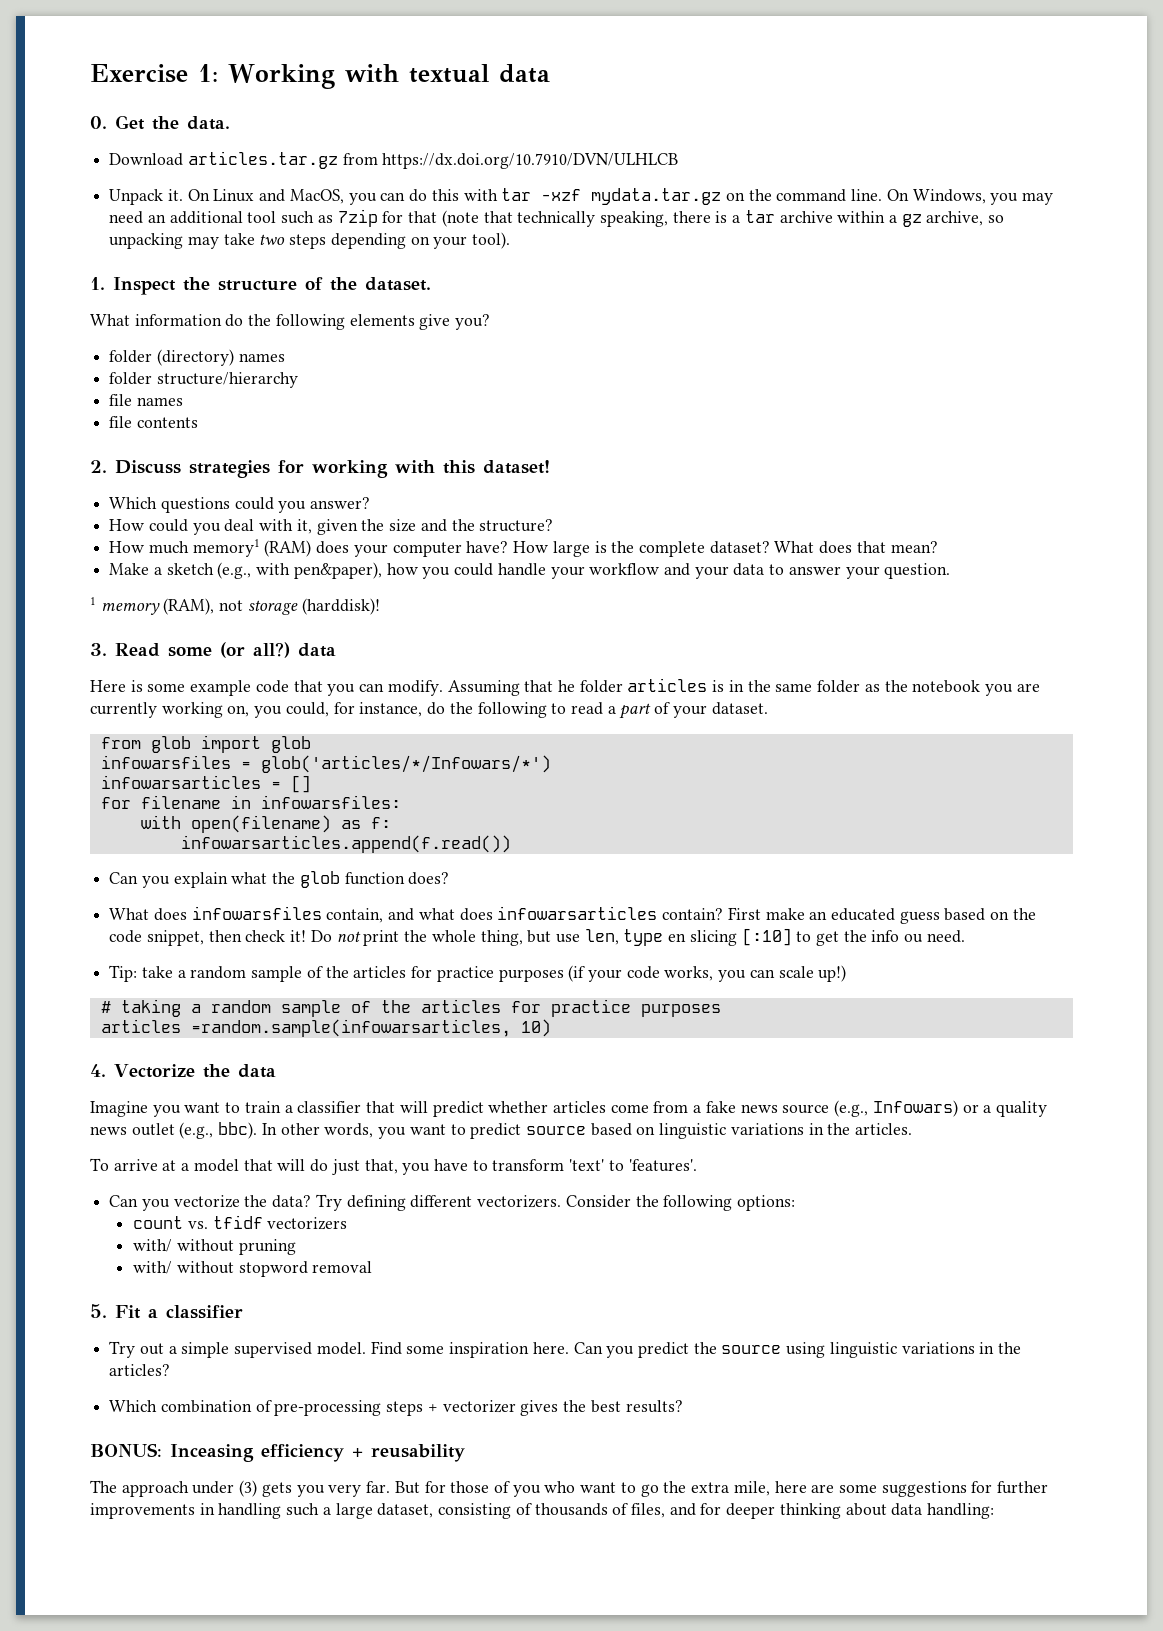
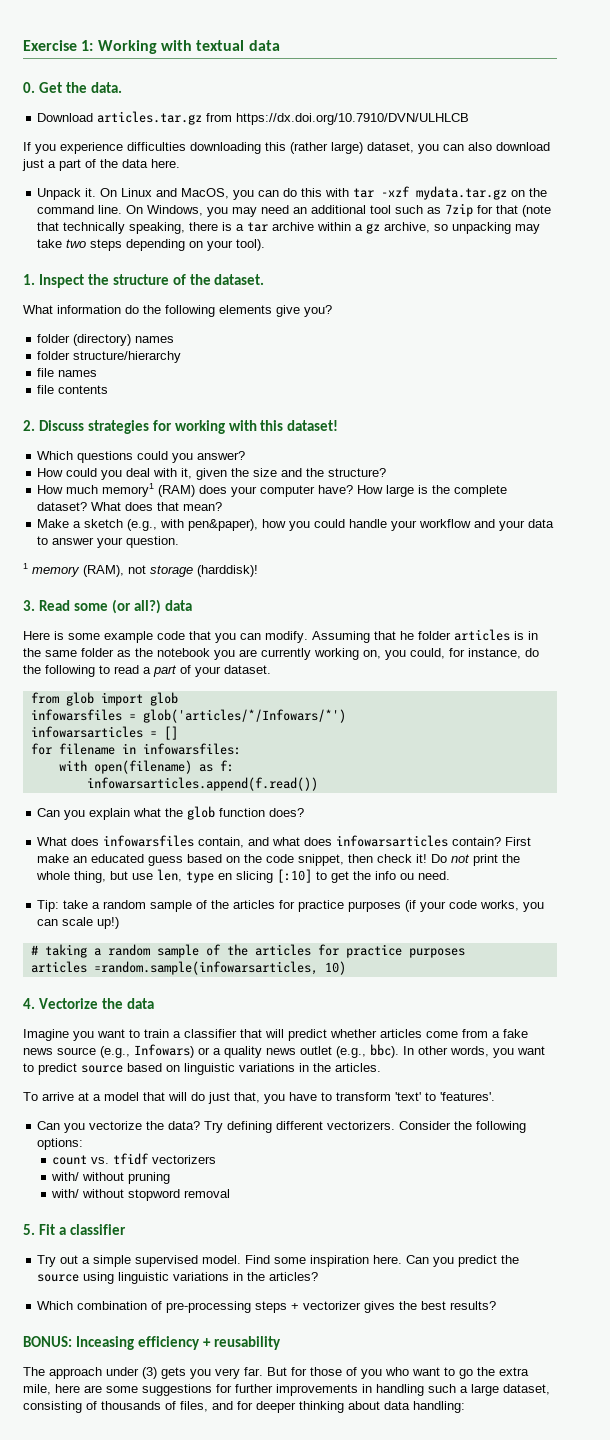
(679, 161) none -> [23,142,550,154] [22,159,180,171] // If you experience difficulties downloading this (rather large) dataset, you can also download just a part of the data here.

